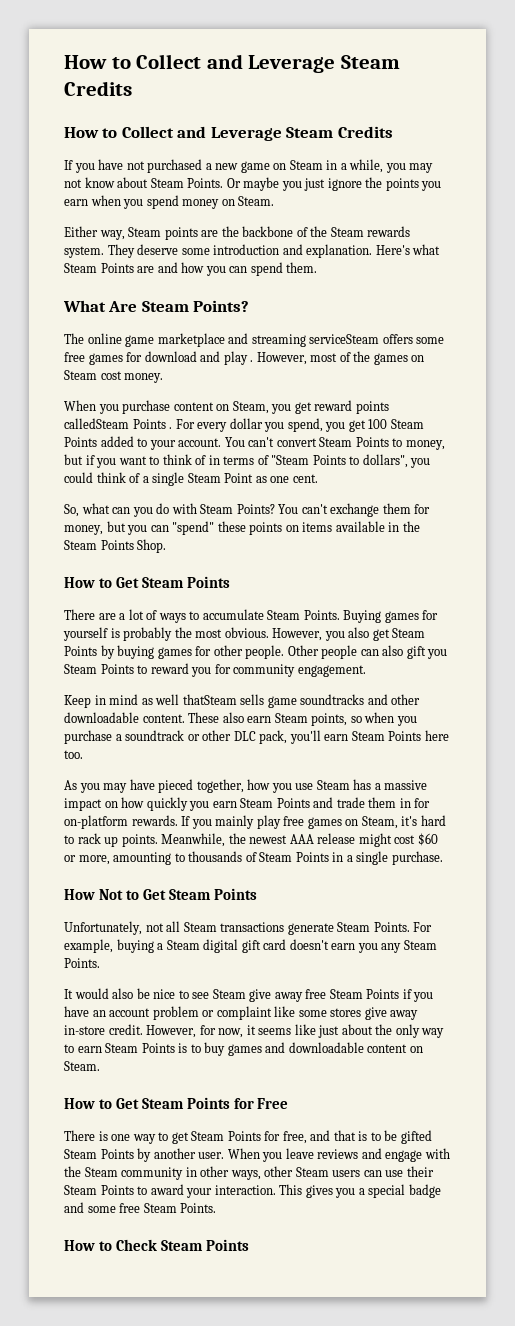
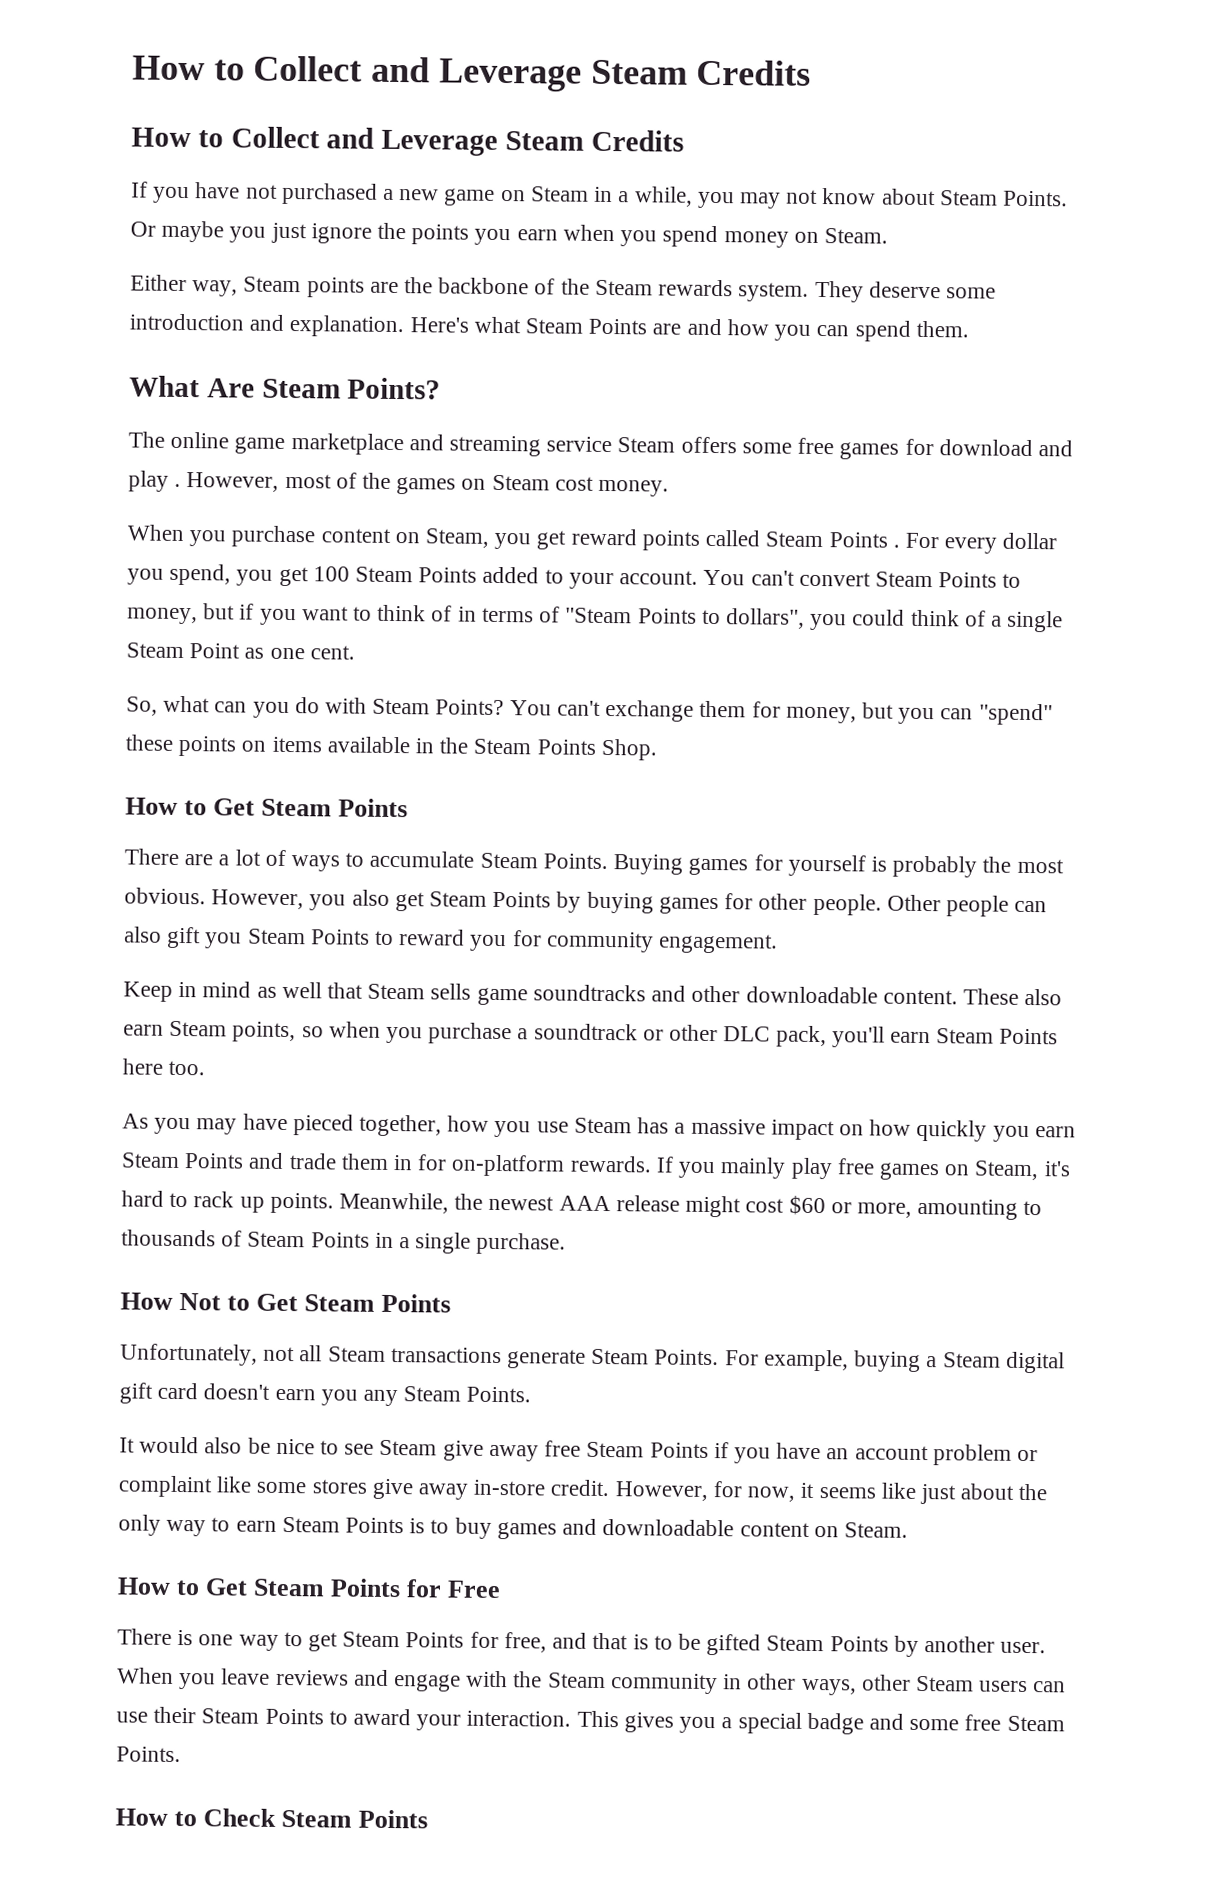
[309,334,380,344] serviceSteam -> [546,436,676,453] service Steam
[64,418,129,429] calledSteam -> [705,529,824,548] called Steam
[182,694,237,705] thatSteam -> [327,982,426,1000] that Steam

